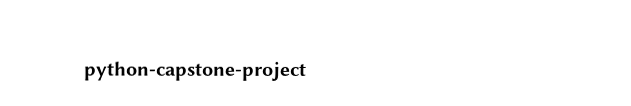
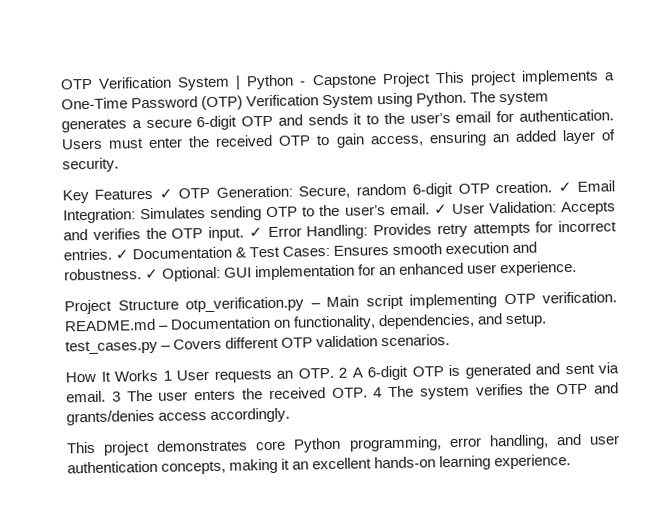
[83,61,306,81] python-capstone-project -> [60,69,616,91] [61,91,550,111] [61,109,614,133] [61,129,617,150] [62,157,119,173] [62,180,615,204] [63,201,617,224] [63,220,617,242] [63,241,538,261] [64,260,578,282] [64,291,617,315] [64,313,548,332] [65,334,451,355] [65,362,619,383] [66,382,619,403] [66,407,291,426] [66,433,620,456] [67,454,572,475] OTP Verification System | Python - Capstone Project This project implements a One-Time Password (OTP) Verification System using Python. The system generates a secure 6-digit OTP and sends it to the user’s email for authentication. Users must enter the received OTP to gain access, ensuring an added layer of security. // Key Features ✓ OTP Generation: Secure, random 6-digit OTP creation. ✓ Email Integration: Simulates sending OTP to the user’s email. ✓ User Validation: Accepts and verifies the OTP input. ✓ Error Handling: Provides retry attempts for incorrect entries. ✓ Documentation & Test Cases: Ensures smooth execution and robustness. ✓ Optional: GUI implementation for an enhanced user experience. // Project Structure otp_verification.py – Main script implementing OTP verification. README.md – Documentation on functionality, dependencies, and setup. test_cases.py – Covers different OTP validation scenarios. // How It Works 1 User requests an OTP. 2 A 6-digit OTP is generated and sent via email. 3 The user enters the received OTP. 4 The system verifies the OTP and grants/denies access accordingly. // This project demonstrates core Python programming, error handling, and user authentication concepts, making it an excellent hands-on learning experience.

